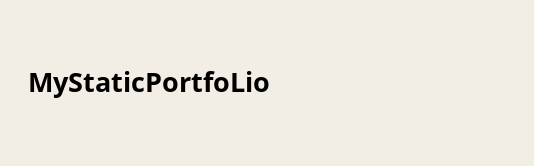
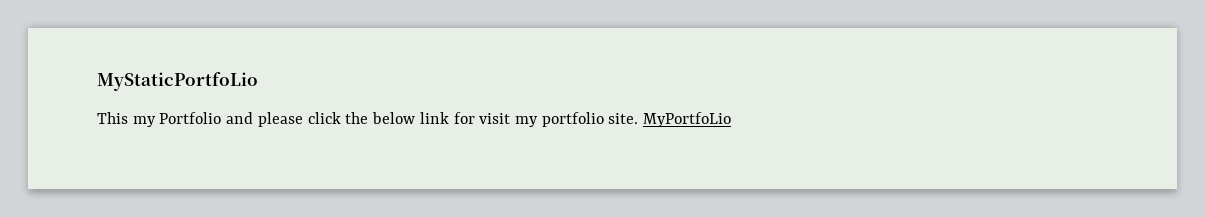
(270, 84) none -> [97,112,732,127] // This my Portfolio and please click the below link for visit my portfolio site. MyPortfoLio

